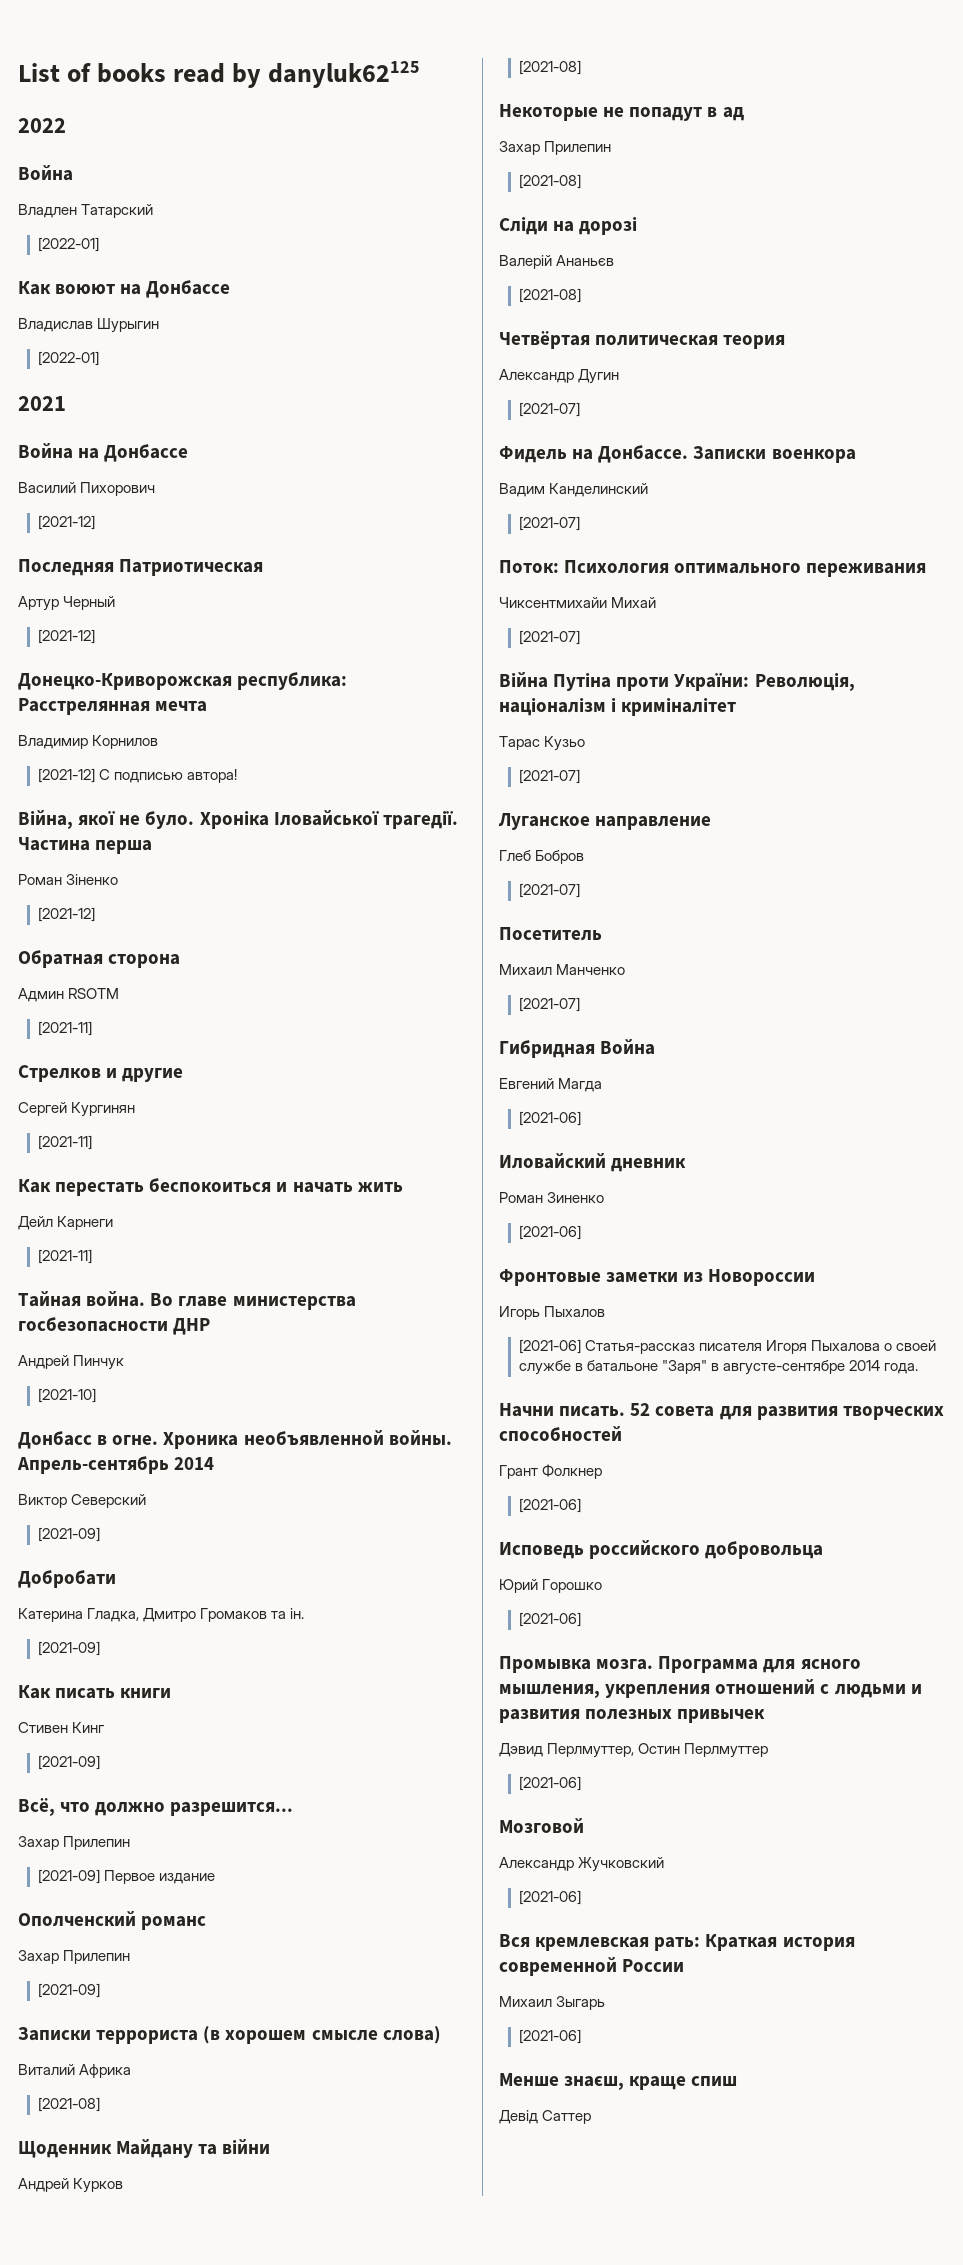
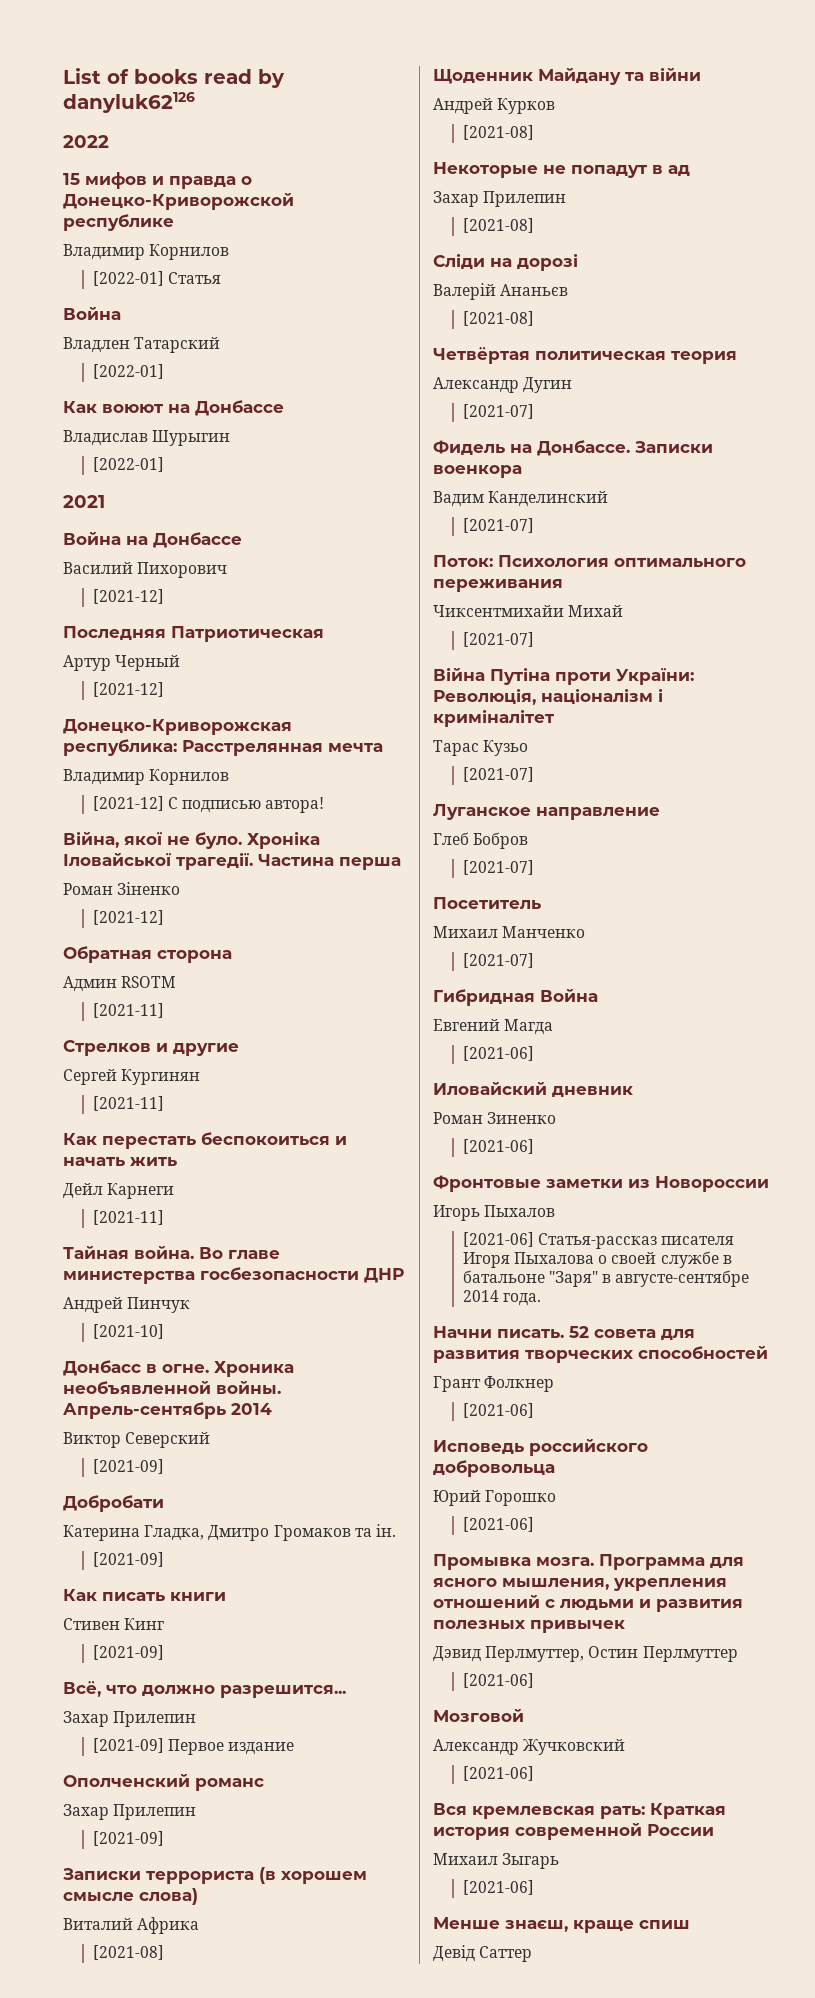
[268,61,421,88] danyluk62125 -> [63,92,195,113] danyluk62126
(66, 125) none -> [63,172,252,189] [63,193,294,210] [63,214,174,231] [63,244,230,260] [92,271,222,286] // 15 мифов и правда о Донецко-Криворожской республике // Владимир Корнилов // [2022-01] Статья

